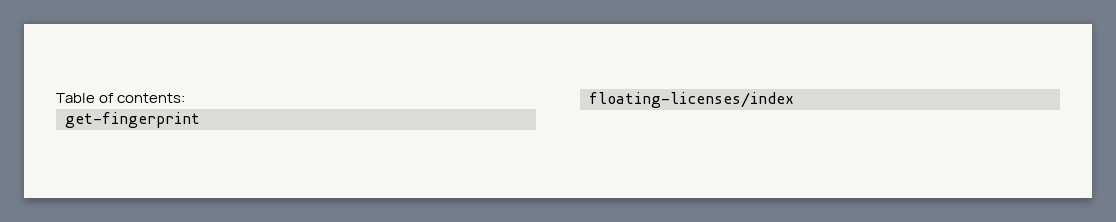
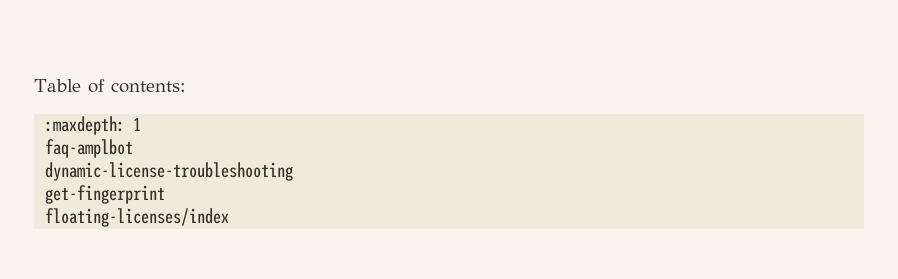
(186, 98) none -> [45,116,142,135] [45,139,134,158] [45,162,294,181] // :maxdepth: 1 // faq-amplbot // dynamic-license-troubleshooting

